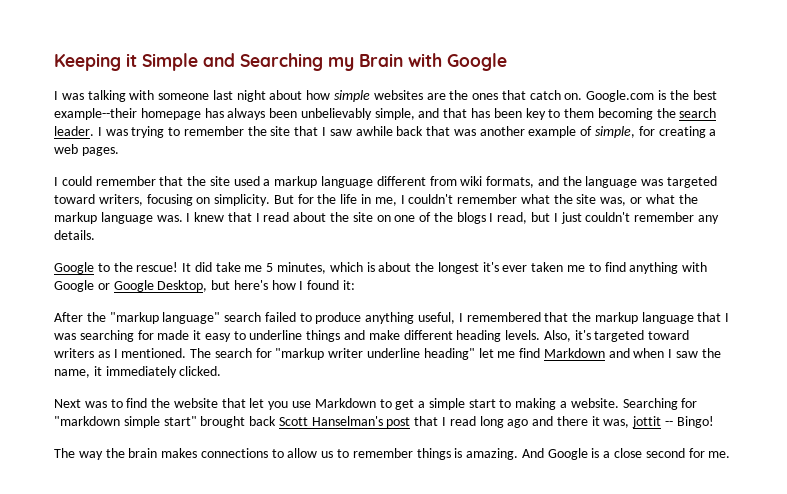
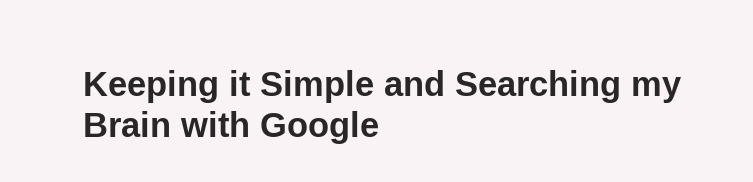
[54,90,717,102] [54,108,717,120] [54,126,717,138] [54,144,119,156] [54,176,718,188] [54,194,698,206] [54,212,719,224] [54,230,95,240] [54,262,708,274] [54,280,356,292] [54,312,730,324] [54,330,690,342] [54,348,721,360] [54,366,222,378] [54,398,698,410] [54,416,714,428] [54,448,731,460] // I was talking with someone last night about how simple websites are the ones that catch on. Google.com is the best example--their homepage has always been unbelievably simple, and that has been key to them becoming the search leader. I was trying to remember the site that I saw awhile back that was another example of simple, for creating a web pages. // I could remember that the site used a markup language different from wiki formats, and the language was targeted toward writers, focusing on simplicity. But for the life in me, I couldn't remember what the site was, or what the markup language was. I knew that I read about the site on one of the blogs I read, but I just couldn't remember any details. // Google to the rescue! It did take me 5 minutes, which is about the longest it's ever taken me to find anything with Google or Google Desktop, but here's how I found it: // After the "markup language" search failed to produce anything useful, I remembered that the markup language that I was searching for made it easy to underline things and make different heading levels. Also, it's targeted toward writers as I mentioned. The search for "markup writer underline heading" let me find Markdown and when I saw the name, it immediately clicked. // Next was to find the website that let you use Markdown to get a simple start to making a website. Searching for "markdown simple start" brought back Scott Hanselman's post that I read long ago and there it was, jottit -- Bingo! // The way the brain makes connections to allow us to remember things is amazing. And Google is a close second for me. -> (379, 127) none

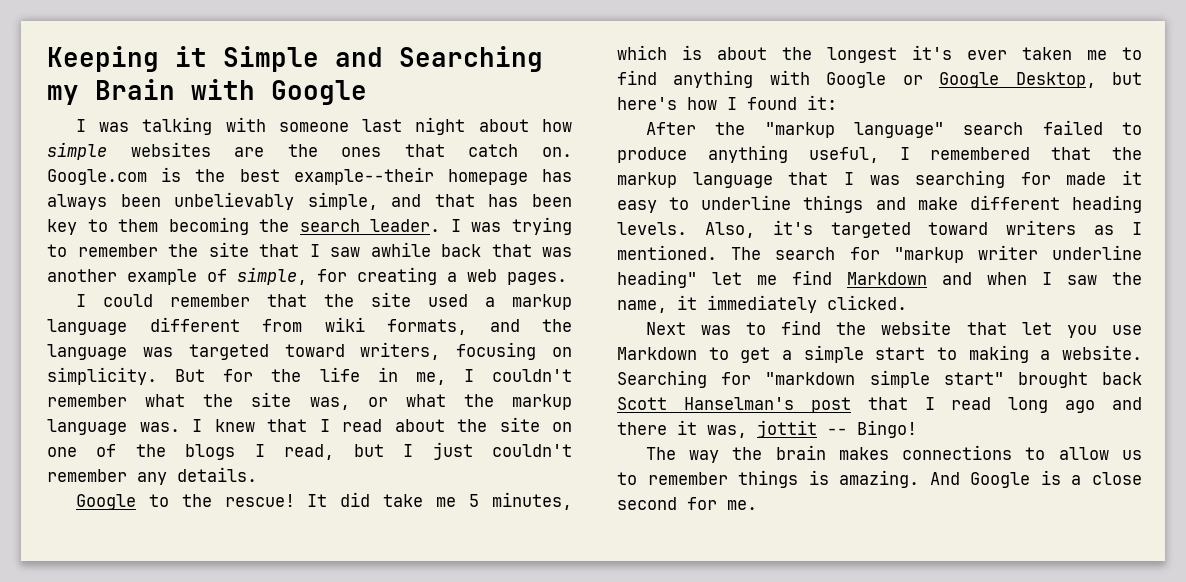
(379, 127) none -> [75,117,573,135] [47,142,572,160] [47,167,572,185] [47,192,572,210] [47,217,572,235] [47,242,572,257] [47,267,567,285] [75,292,573,310] [47,317,572,335] [47,342,572,360] [47,367,572,385] [47,392,572,410] [47,417,572,435] [47,442,572,460] [47,467,257,485] [75,492,572,510] [617,45,1142,63] [617,70,1142,88] [617,95,837,110] [645,120,1142,138] [617,145,1142,163] [617,170,1142,188] [617,195,1142,213] [617,220,1142,238] [617,245,1142,263] [617,270,1142,288] [617,295,907,313] [645,320,1142,338] [617,345,1142,363] [617,370,1142,388] [617,397,1142,413] [617,420,917,438] [645,445,1142,463] [617,470,1142,488] [617,497,757,510] // I was talking with someone last night about how simple websites are the ones that catch on. Google.com is the best example--their homepage has always been unbelievably simple, and that has been key to them becoming the search leader. I was trying to remember the site that I saw awhile back that was another example of simple, for creating a web pages. // I could remember that the site used a markup language different from wiki formats, and the language was targeted toward writers, focusing on simplicity. But for the life in me, I couldn't remember what the site was, or what the markup language was. I knew that I read about the site on one of the blogs I read, but I just couldn't remember any details. // Google to the rescue! It did take me 5 minutes, which is about the longest it's ever taken me to find anything with Google or Google Desktop, but here's how I found it: // After the "markup language" search failed to produce anything useful, I remembered that the markup language that I was searching for made it easy to underline things and make different heading levels. Also, it's targeted toward writers as I mentioned. The search for "markup writer underline heading" let me find Markdown and when I saw the name, it immediately clicked. // Next was to find the website that let you use Markdown to get a simple start to making a website. Searching for "markdown simple start" brought back Scott Hanselman's post that I read long ago and there it was, jottit -- Bingo! // The way the brain makes connections to allow us to remember things is amazing. And Google is a close second for me.

